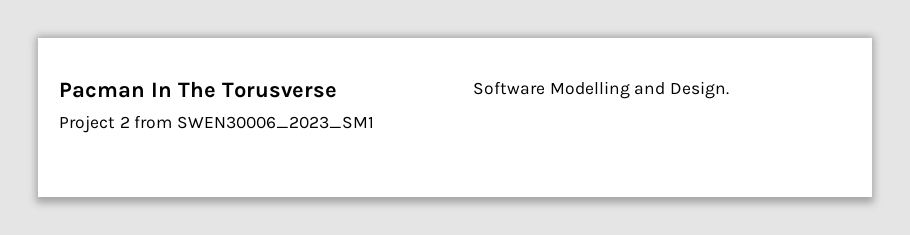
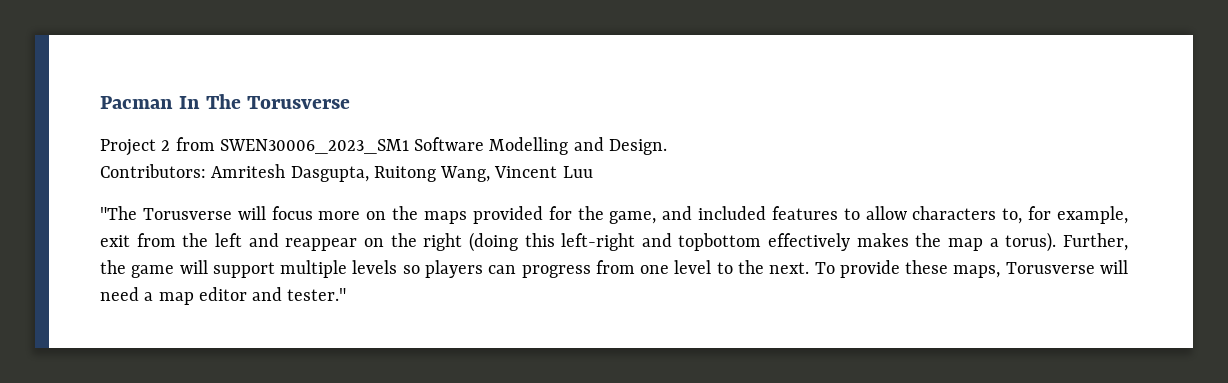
(730, 90) none -> [100,164,593,182] [100,206,1129,224] [100,232,1128,252] [100,260,1129,278] [100,287,347,305] // Contributors: Amritesh Dasgupta, Ruitong Wang, Vincent Luu // "The Torusverse will focus more on the maps provided for the game, and included features to allow characters to, for example, exit from the left and reappear on the right (doing this left-right and topbottom effectively makes the map a torus). Further, the game will support multiple levels so players can progress from one level to the next. To provide these maps, Torusverse will need a map editor and tester."

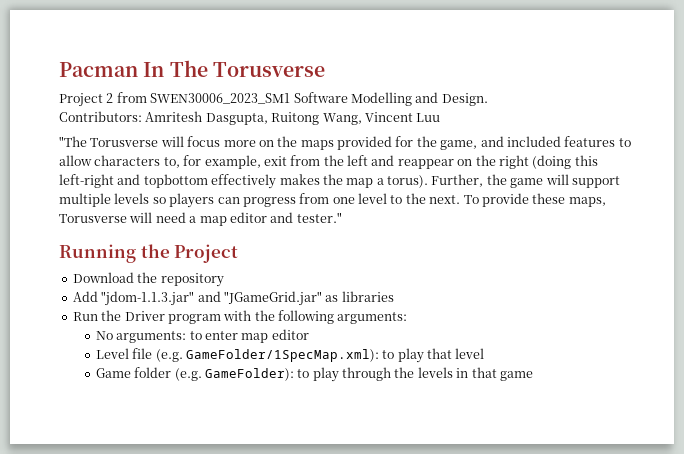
(347, 294) none -> [59,244,239,263] [72,272,224,287] [72,291,394,306] [72,310,408,324] [95,329,309,343] [95,348,485,363] [95,367,533,382] // Running the Project // Download the repository // Add "jdom-1.1.3.jar" and "JGameGrid.jar" as libraries // Run the Driver program with the following arguments: // No arguments: to enter map editor // Level file (e.g. GameFolder/1SpecMap.xml): to play that level // Game folder (e.g. GameFolder): to play through the levels in that game

